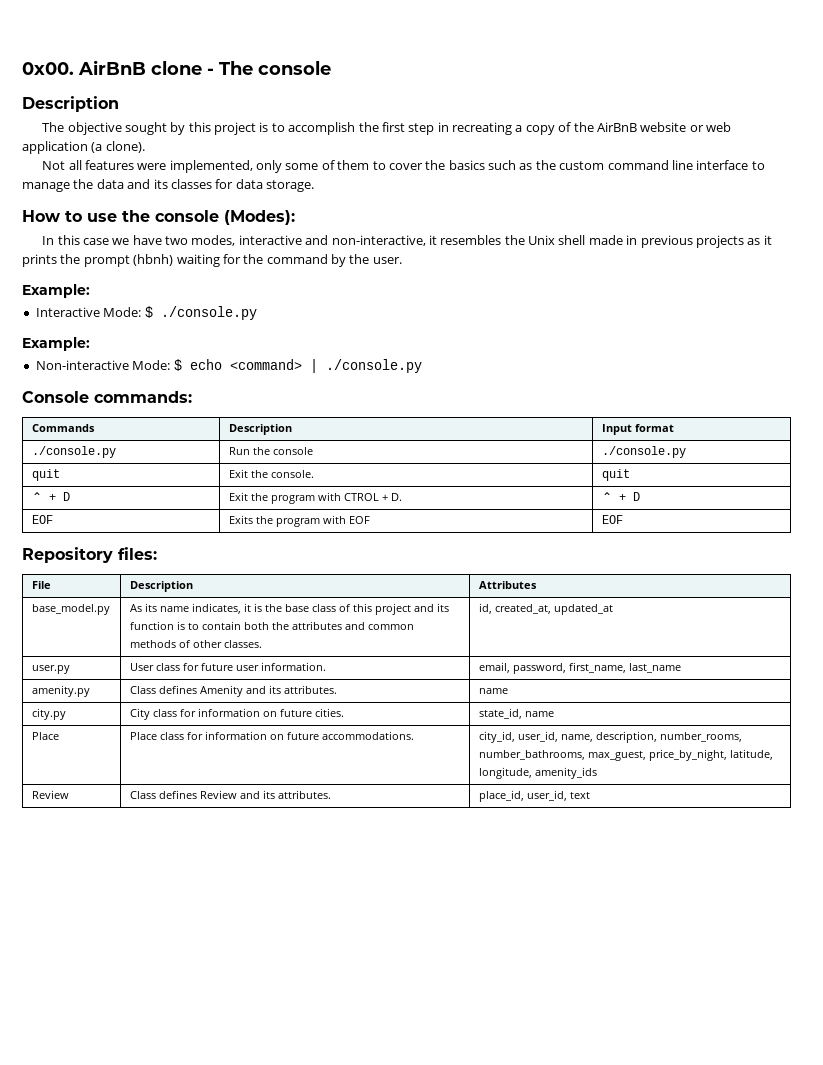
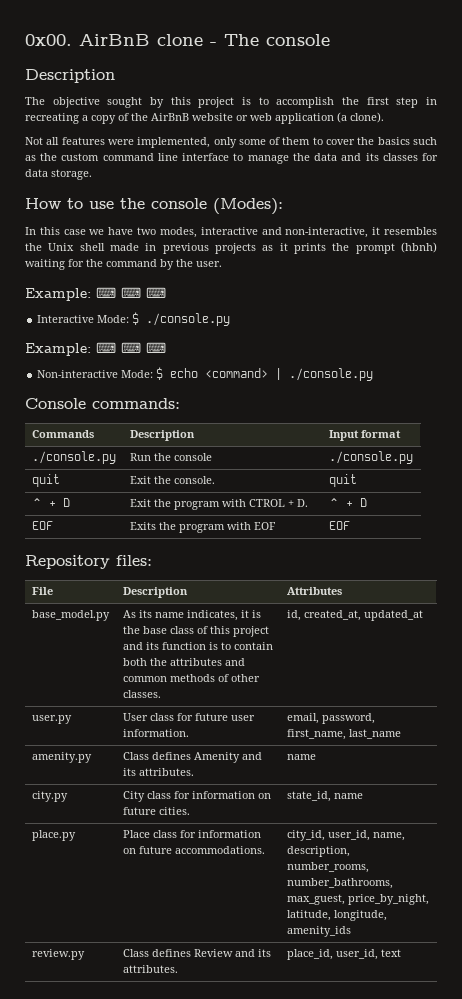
(90, 291) none -> [96,287,166,298] ⌨ ⌨ ⌨
(90, 344) none -> [96,342,166,353] ⌨ ⌨ ⌨
[31,732,59,740] Place -> [31,830,76,841] place.py
[31,790,69,799] Review -> [31,949,85,960] review.py

